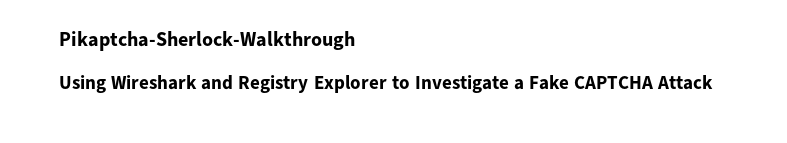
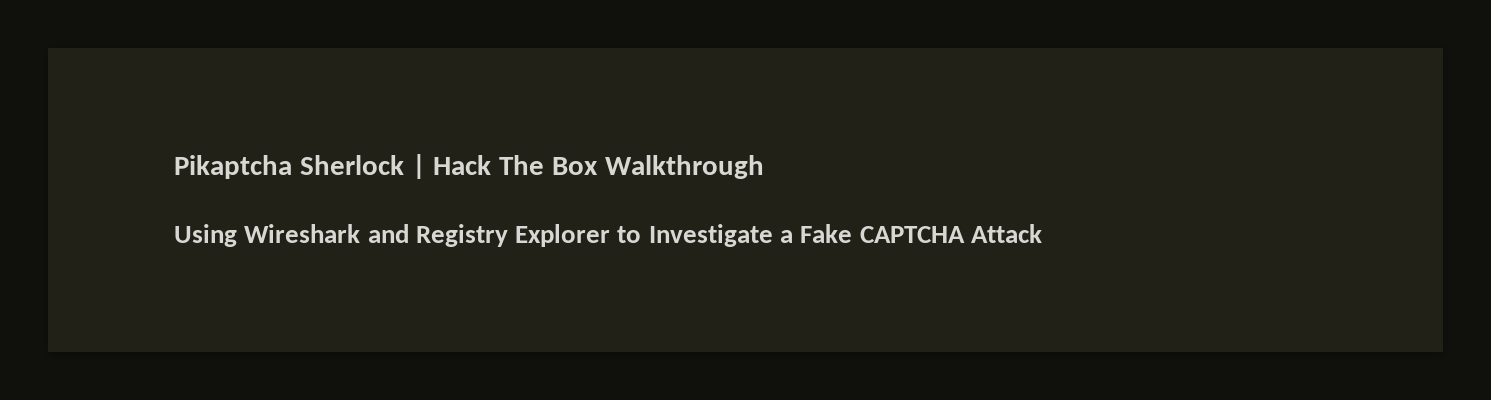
[59,31,355,51] Pikaptcha-Sherlock-Walkthrough -> [174,154,764,179] Pikaptcha Sherlock | Hack The Box Walkthrough

